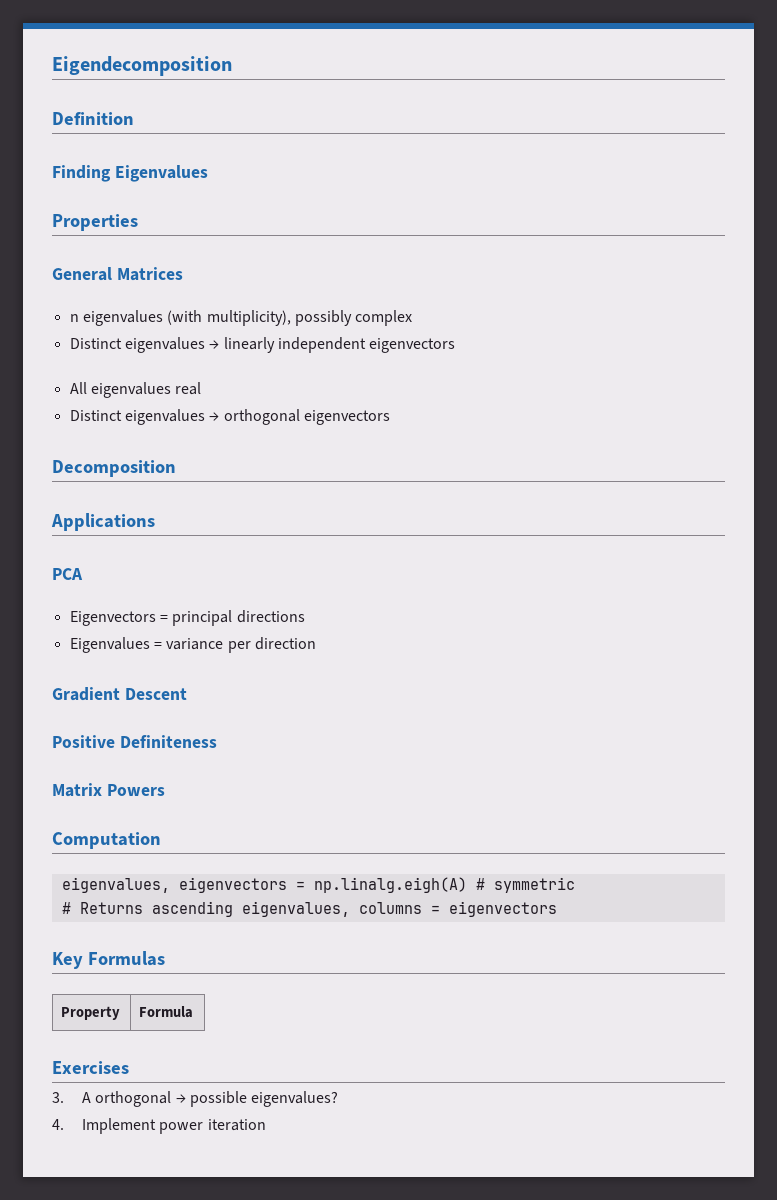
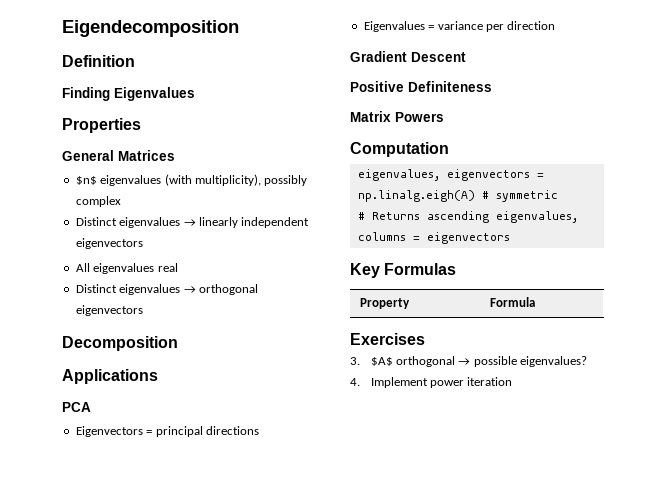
[69,314,79,322] n -> [75,176,97,185] $n$
[82,1092,92,1103] A -> [370,357,393,366] $A$

